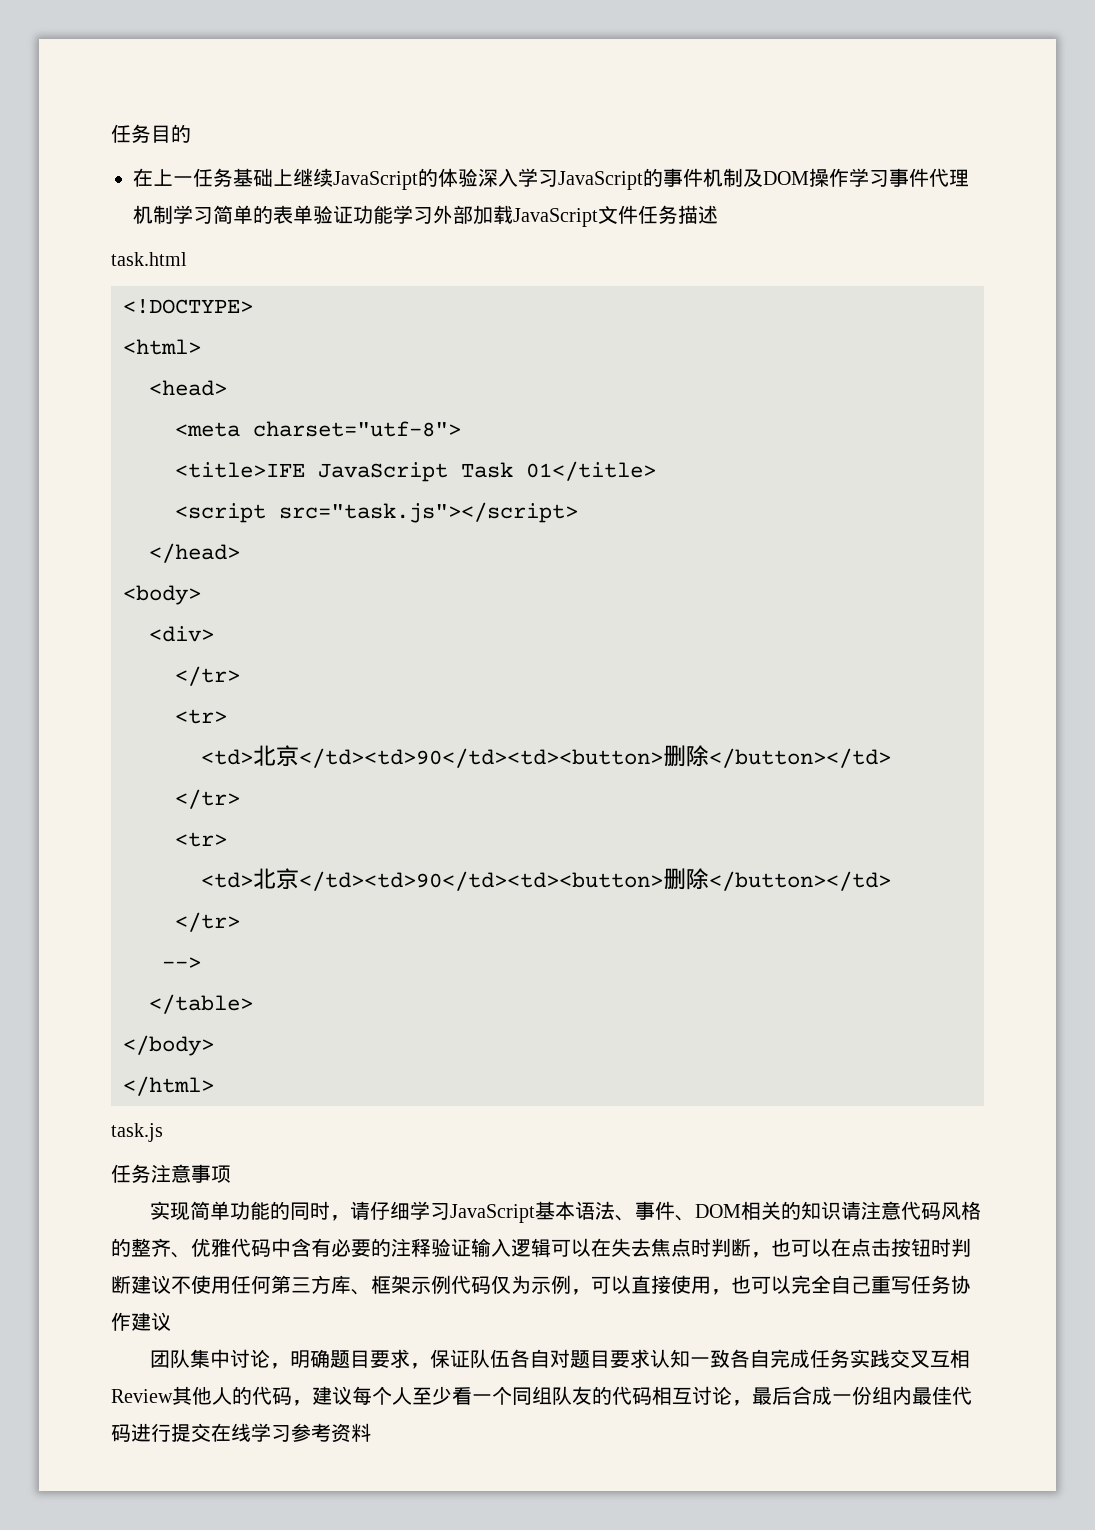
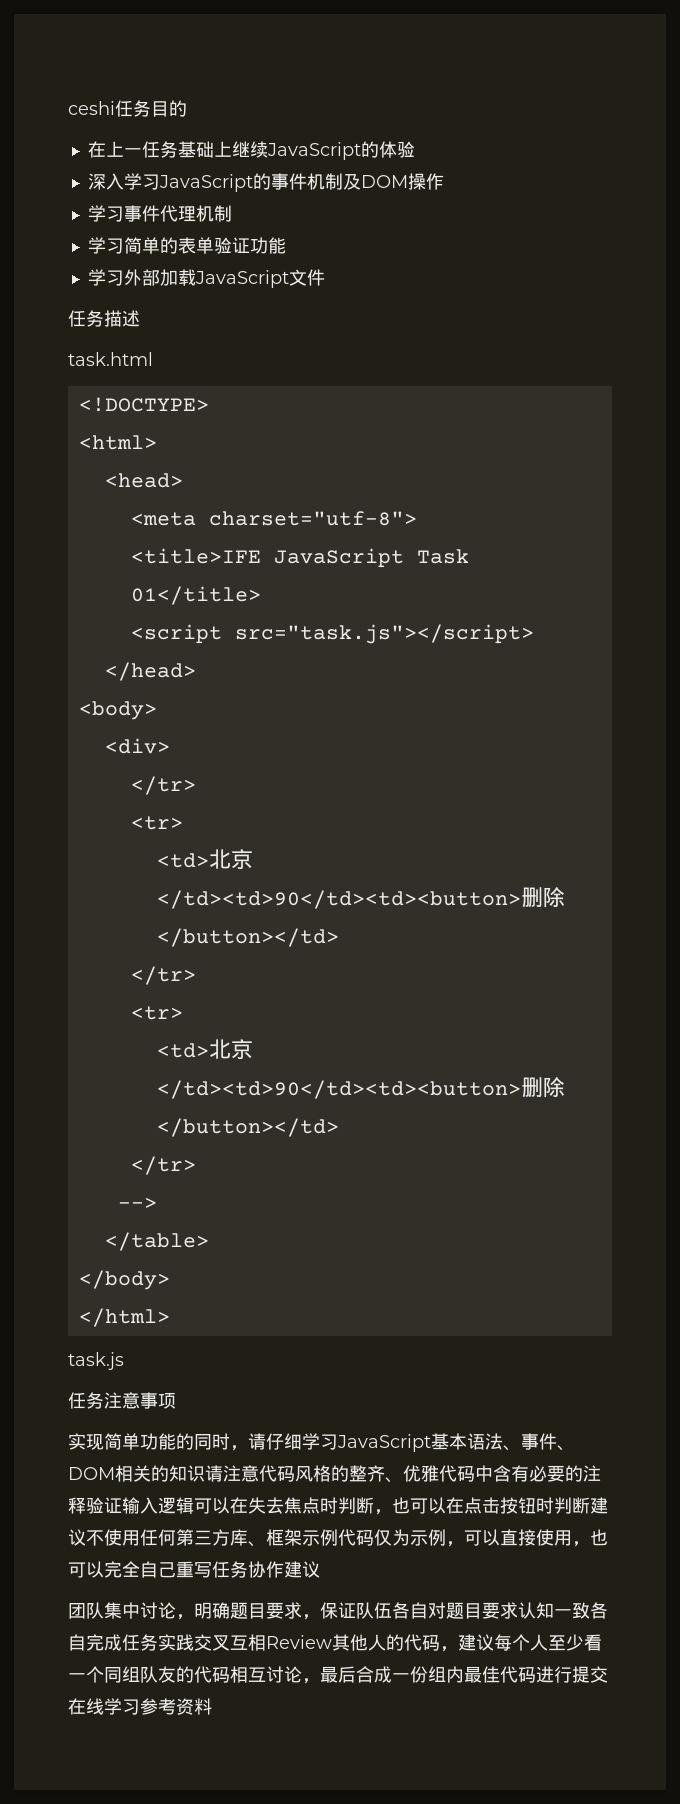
(111, 133) none -> [68,101,115,115] ceshi
(478, 178) none -> (415, 149) //
(849, 177) none -> (444, 181) //
(173, 214) none -> (232, 213) //
(393, 214) none -> (286, 245) //
(638, 214) none -> (325, 277) //

